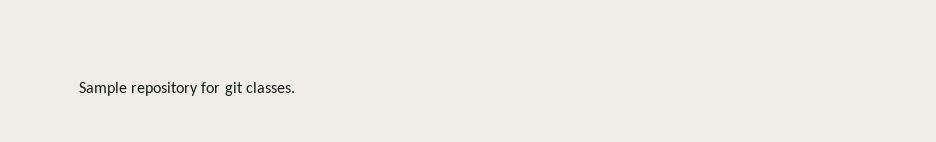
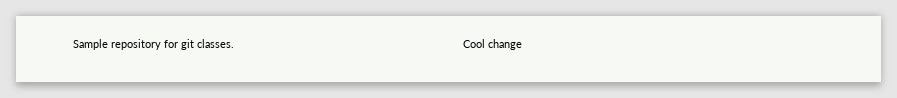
(295, 87) none -> [463,39,522,50] // Cool change

